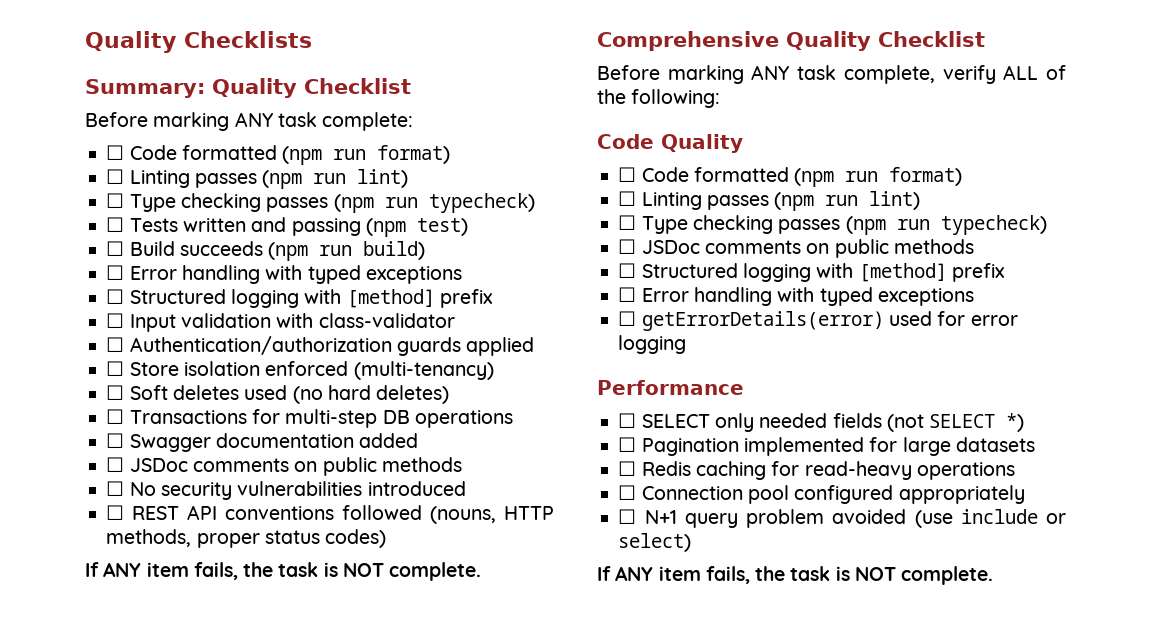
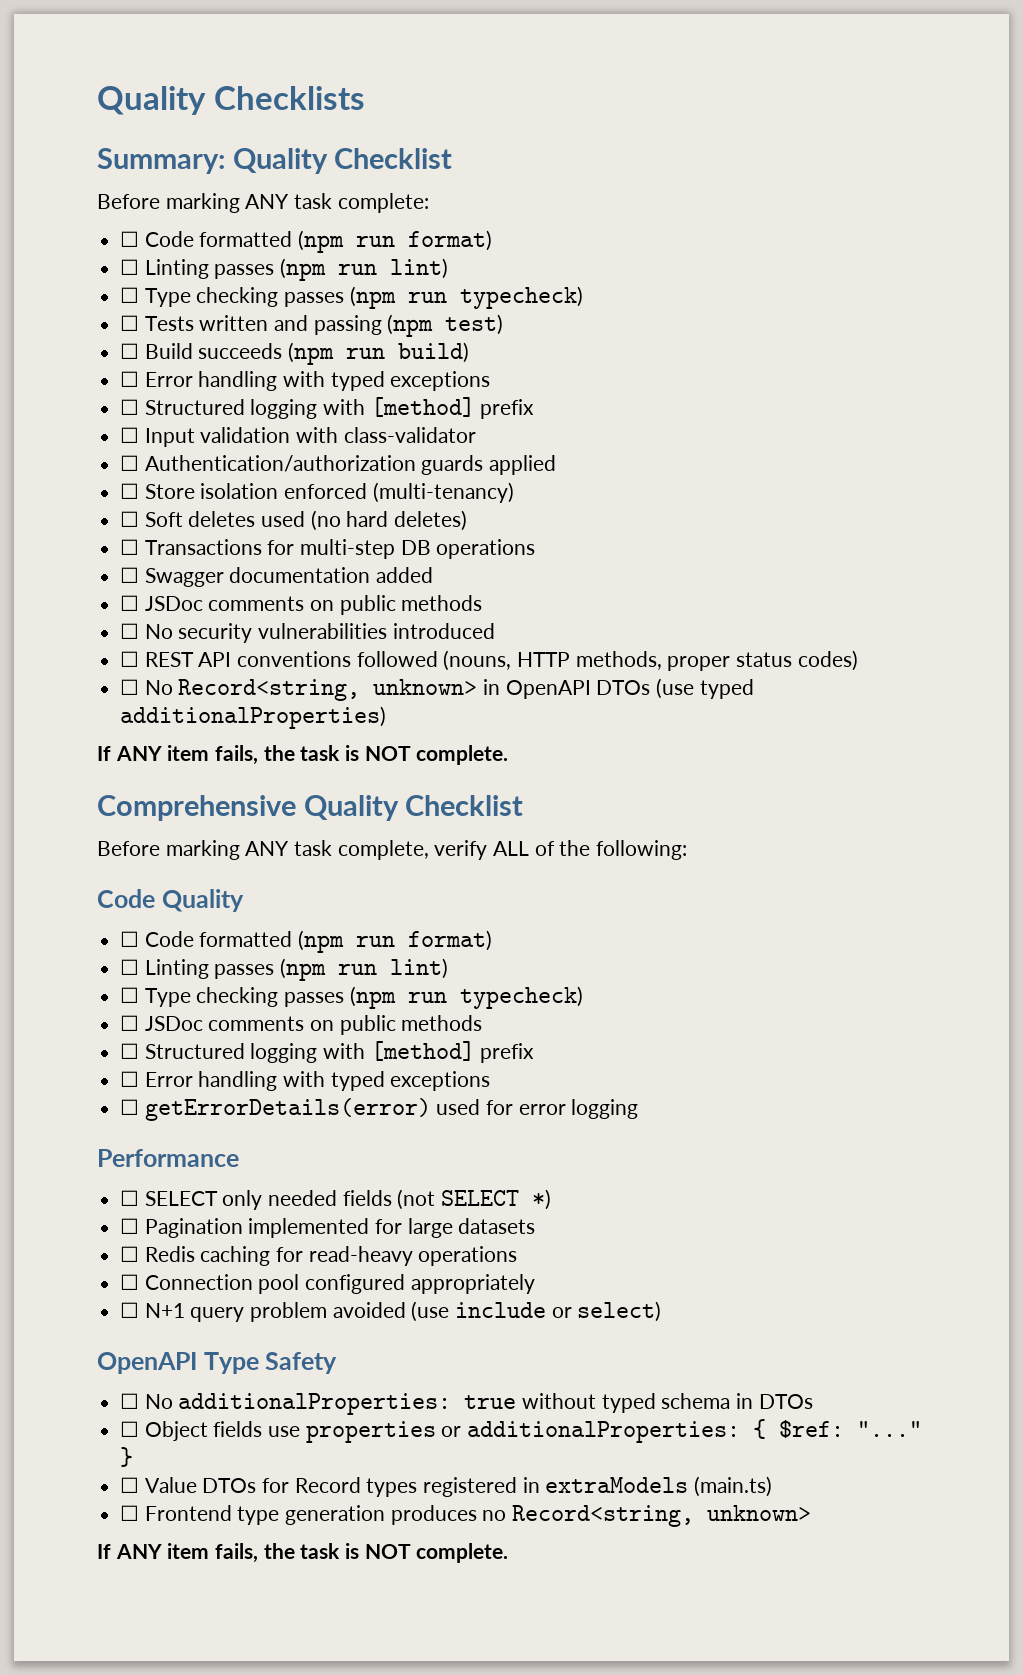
(387, 538) none -> [120,678,754,701] [120,706,387,729] // ☐ No Record<string, unknown> in OpenAPI DTOs (use typed additionalProperties)
(692, 542) none -> [97,1352,338,1374] [120,1393,813,1415] [120,1419,923,1443] [120,1447,134,1467] [120,1476,773,1497] [120,1505,812,1527] // OpenAPI Type Safety // ☐ No additionalProperties: true without typed schema in DTOs // ☐ Object fields use properties or additionalProperties: { $ref: "..." } // ☐ Value DTOs for Record types registered in extraModels (main.ts) // ☐ Frontend type generation produces no Record<string, unknown>

